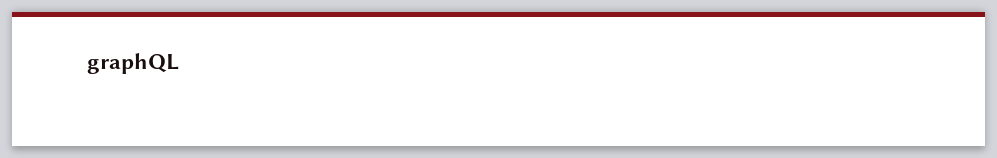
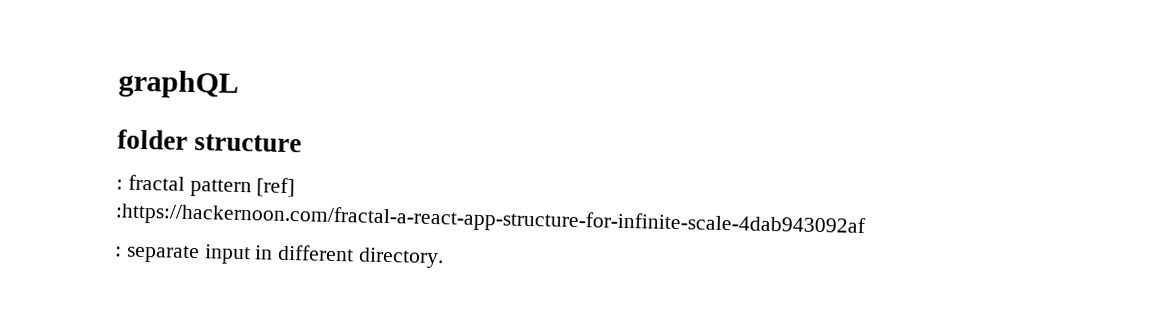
(179, 63) none -> [117,129,303,153] [116,174,296,198] [115,202,866,238] [115,244,445,269] // folder structure // : fractal pattern [ref] :https://hackernoon.com/fractal-a-react-app-structure-for-infinite-scale-4dab943092af // : separate input in different directory.

